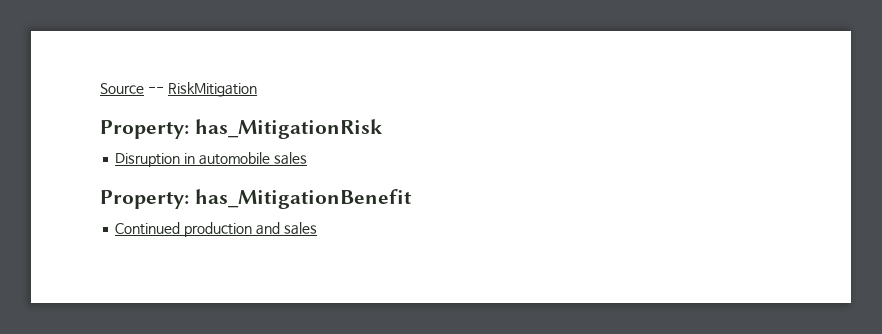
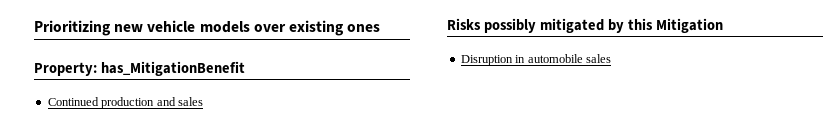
[100,82,257,97] [100,119,383,139] [115,152,307,167] Source -- RiskMitigation // Property: has_MitigationRisk // Disruption in automobile sales -> [34,20,381,36] Prioritizing new vehicle models over existing ones
(317, 228) none -> [447,18,723,33] [460,54,611,66] // Risks possibly mitigated by this Mitigation // Disruption in automobile sales

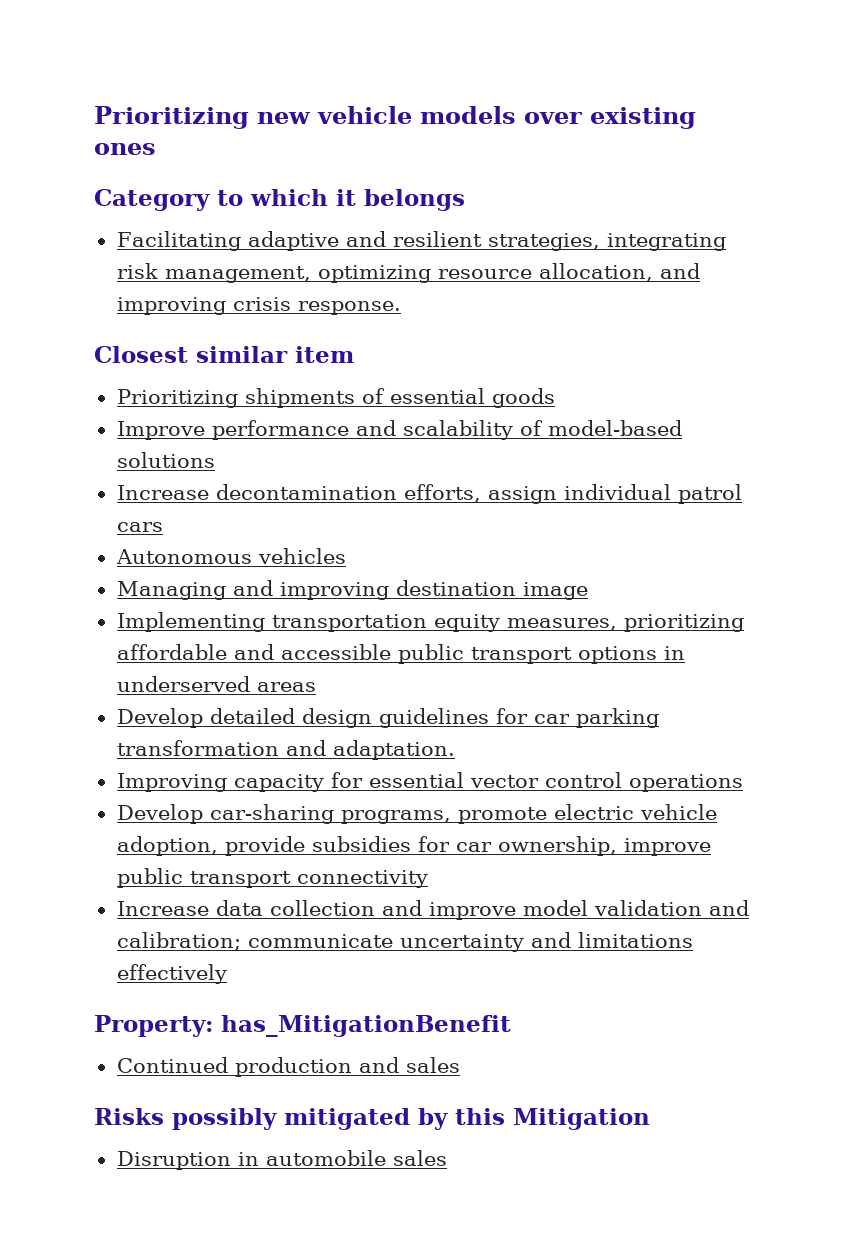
(381, 28) none -> [94,189,465,211] [116,231,726,251] [116,263,700,283] [116,297,401,315] [94,346,354,363] [116,388,555,408] [116,420,682,440] [116,452,215,468] [116,484,742,504] [116,522,163,532] [115,548,346,564] [116,580,588,600] [116,612,744,632] [116,644,685,664] [116,676,316,692] [116,708,659,728] [116,740,455,760] [116,772,743,792] [116,804,717,824] [116,836,711,856] [116,868,428,888] [116,900,749,920] [116,932,693,952] [116,964,227,984] // Category to which it belongs // Facilitating adaptive and resilient strategies, integrating risk management, optimizing resource allocation, and improving crisis response. // Closest similar item // Prioritizing shipments of essential goods // Improve performance and scalability of model-based solutions // Increase decontamination efforts, assign individual patrol cars // Autonomous vehicles // Managing and improving destination image // Implementing transportation equity measures, prioritizing affordable and accessible public transport options in underserved areas // Develop detailed design guidelines for car parking transformation and adaptation. // Improving capacity for essential vector control operations // Develop car-sharing programs, promote electric vehicle adoption, provide subsidies for car ownership, improve public transport connectivity // Increase data collection and improve model validation and calibration; communicate uncertainty and limitations effectively

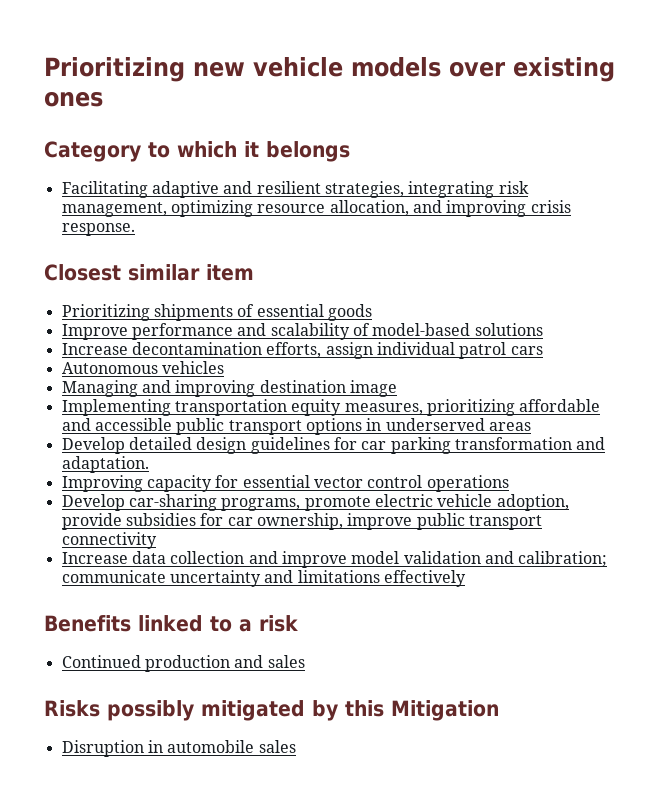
[94,1015,511,1037] Property: has_MitigationBenefit -> [44,615,298,632] Benefits linked to a risk

